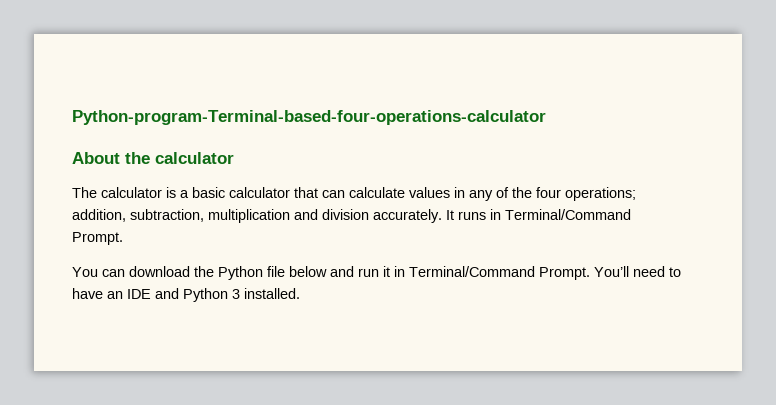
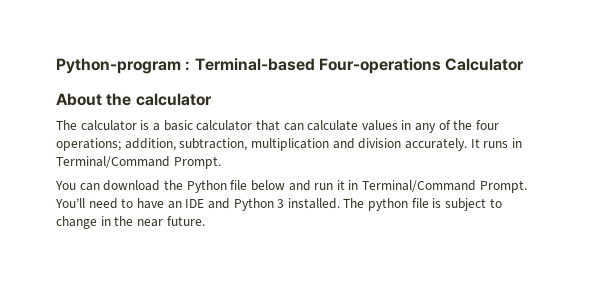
[72,110,546,125] Python-program-Terminal-based-four-operations-calculator -> [56,58,525,74] Python-program : Terminal-based Four-operations Calculator
(300, 293) none -> [343,198,502,211] [56,216,205,229] The python file is subject to change in the near future.

